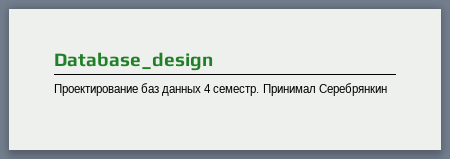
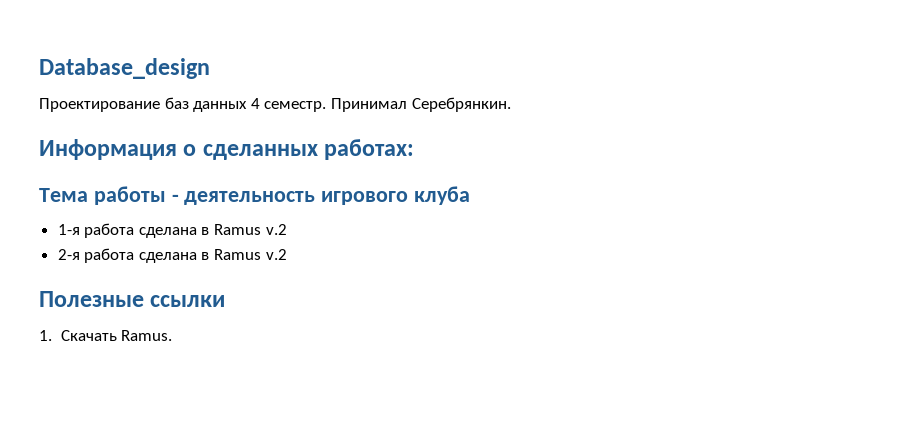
[318,83,387,96] Серебрянкин -> [411,97,511,112] [39,139,415,160] [39,186,471,205] [57,223,287,238] [57,248,287,263] [39,291,226,307] [39,330,173,341] Серебрянкин. // Информация о сделанных работах: // Тема работы - деятельность игрового клуба // 1-я работа сделана в Ramus v.2 // 2-я работа сделана в Ramus v.2 // Полезные ссылки // 1. Скачать Ramus.

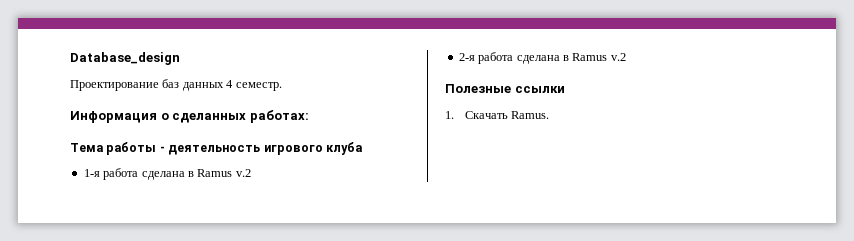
[330,97,511,112] Принимал Серебрянкин. -> (282, 86) none

